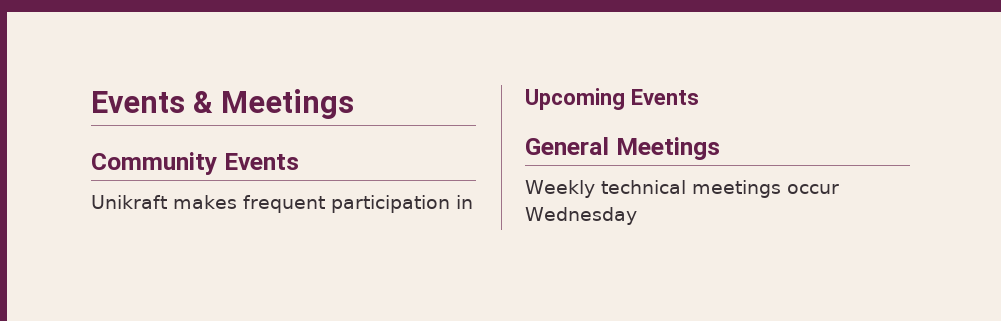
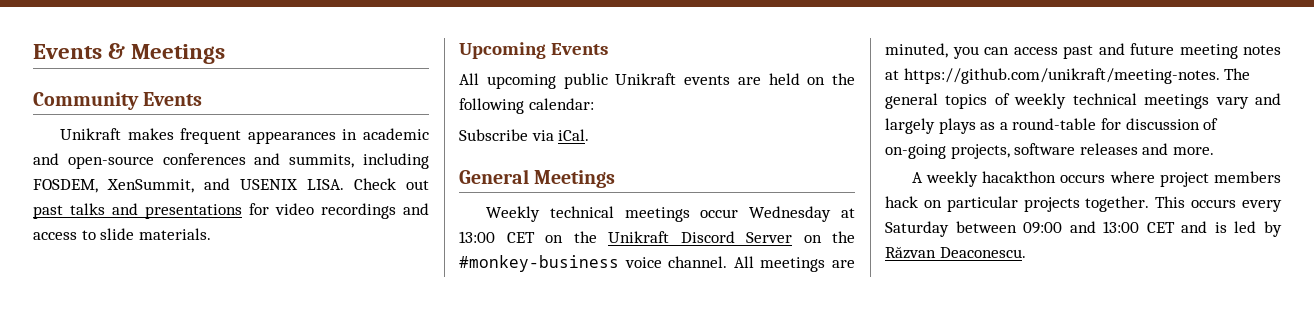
[330,195,450,213] participation -> [247,131,336,144] appearances
[525,88,699,110] // Upcoming Events -> [363,128,429,140] [33,153,430,169] [33,178,429,193] [33,203,429,219] [33,228,211,240] [459,42,608,59] [459,73,855,89] [459,98,594,114] [459,129,590,141] academic and open-source conferences and summits, including FOSDEM, XenSummit, and USENIX LISA. Check out past talks and presentations for video recordings and access to slide materials. // Upcoming Events // All upcoming public Unikraft events are held on the following calendar: // Subscribe via iCal.
(637, 216) none -> [841,208,855,218] [459,231,855,243] [459,255,855,272] [885,43,1281,59] [885,68,1251,84] [885,93,1281,109] [885,118,1219,134] [885,143,1214,159] [911,171,1281,187] [885,196,1282,212] [885,221,1282,237] [885,246,1026,259] at 13:00 CET on the Unikraft Discord Server on the #monkey-business voice channel. All meetings are minuted, you can access past and future meeting notes at https://github.com/unikraft/meeting-notes. The general topics of weekly technical meetings vary and largely plays as a round-table for discussion of on-going projects, software releases and more. // A weekly hacakthon occurs where project members hack on particular projects together. This occurs every Saturday between 09:00 and 13:00 CET and is led by Răzvan Deaconescu.

